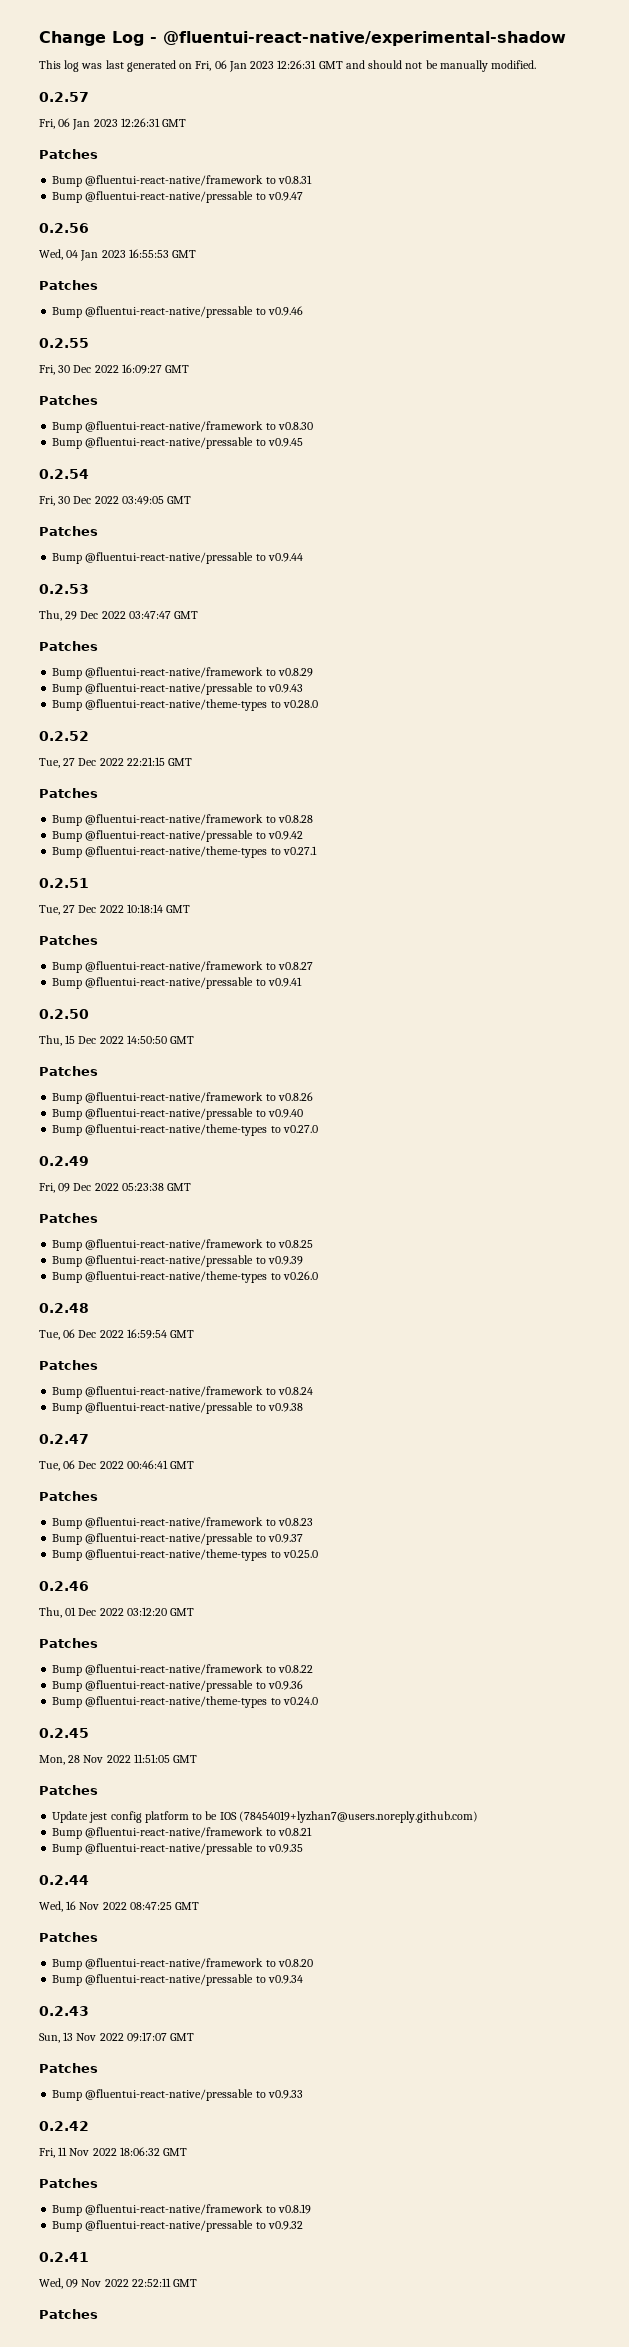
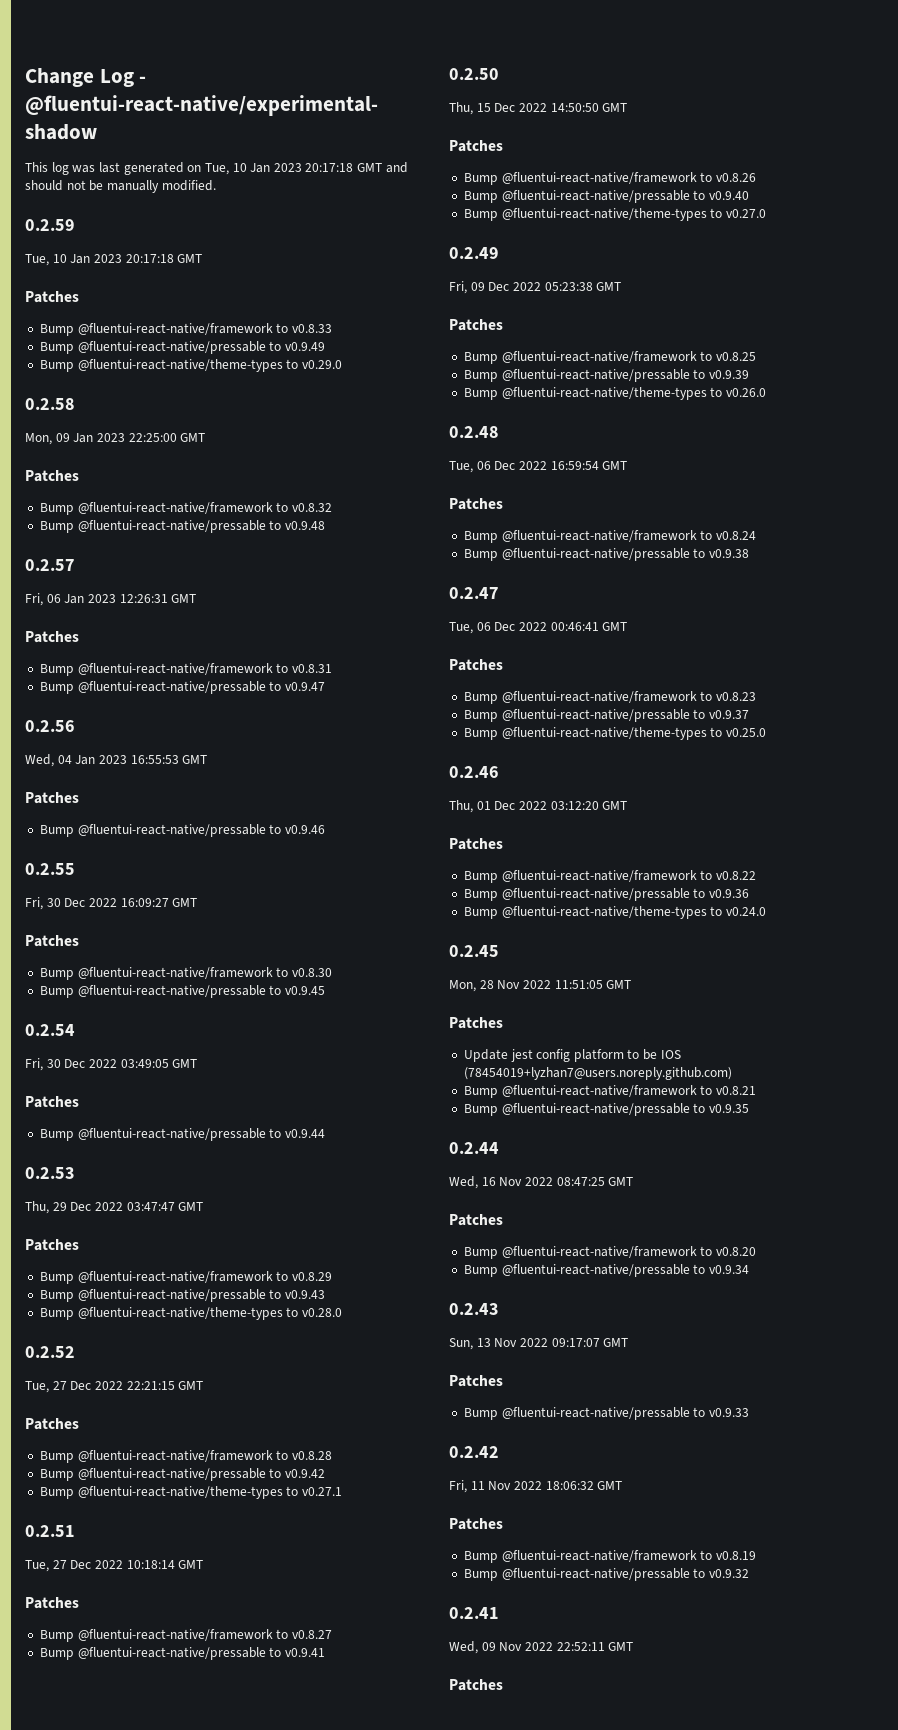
[195,60,317,72] Fri, 06 Jan 2023 12:26:31 -> [204,163,354,175] Tue, 10 Jan 2023 20:17:18
(537, 64) none -> [25,219,75,231] [25,254,203,266] [25,291,79,303] [39,323,332,336] [39,341,325,354] [39,359,342,372] [25,398,75,410] [25,433,206,445] [25,470,79,482] [39,502,332,515] [39,520,325,533] // 0.2.59 // Tue, 10 Jan 2023 20:17:18 GMT // Patches // Bump @fluentui-react-native/framework to v0.8.33 // Bump @fluentui-react-native/pressable to v0.9.49 // Bump @fluentui-react-native/theme-types to v0.29.0 // 0.2.58 // Mon, 09 Jan 2023 22:25:00 GMT // Patches // Bump @fluentui-react-native/framework to v0.8.32 // Bump @fluentui-react-native/pressable to v0.9.48

